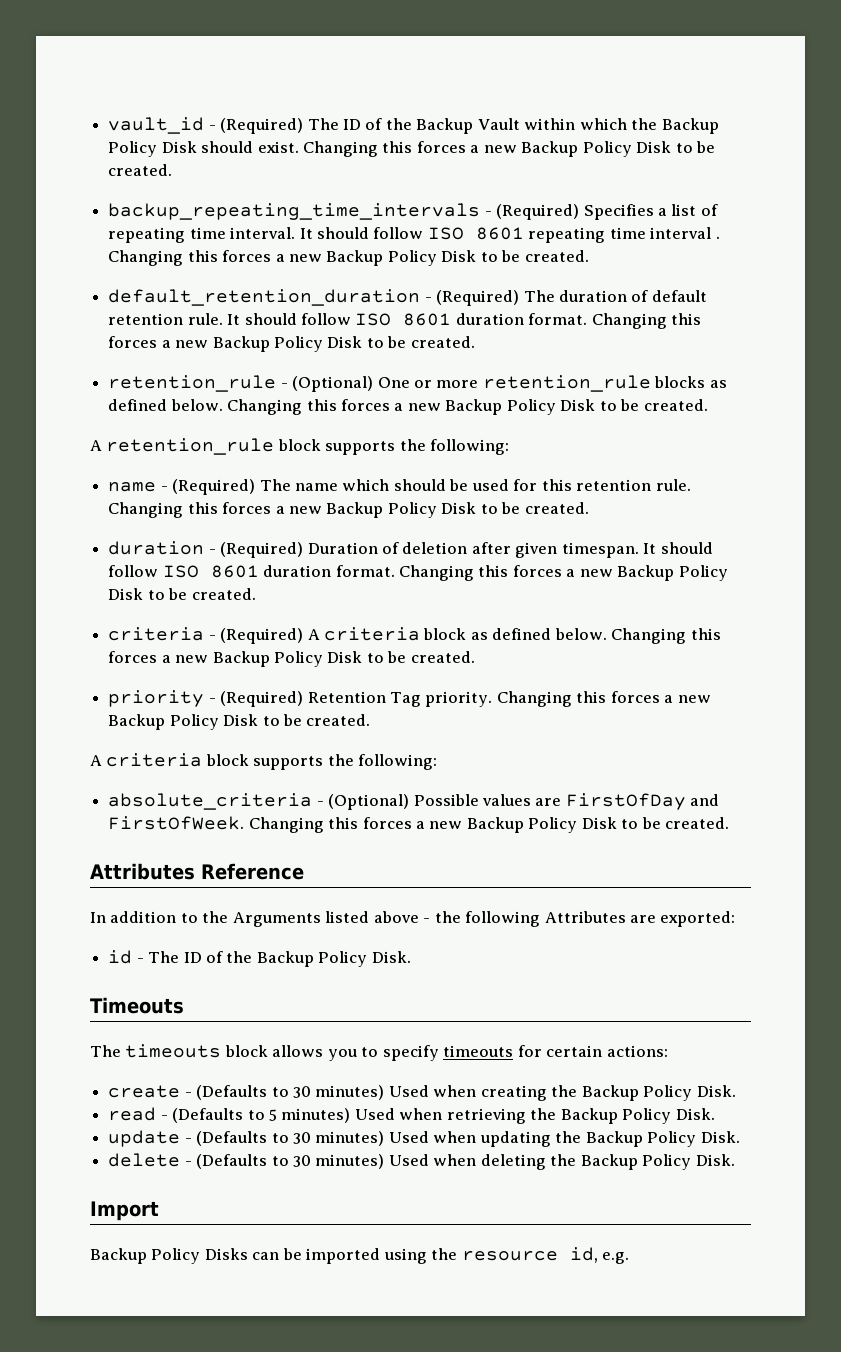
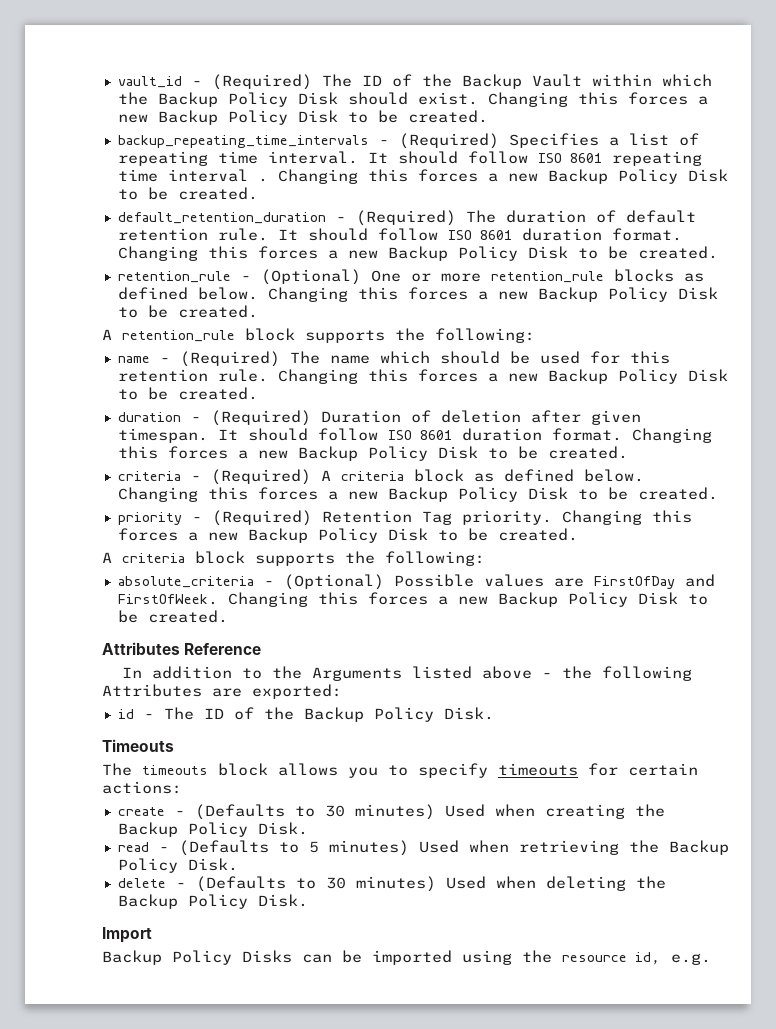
[108,1130,740,1147] // update - (Defaults to 30 minutes) Used when updating the Backup Policy Disk. -> (238, 864) none

